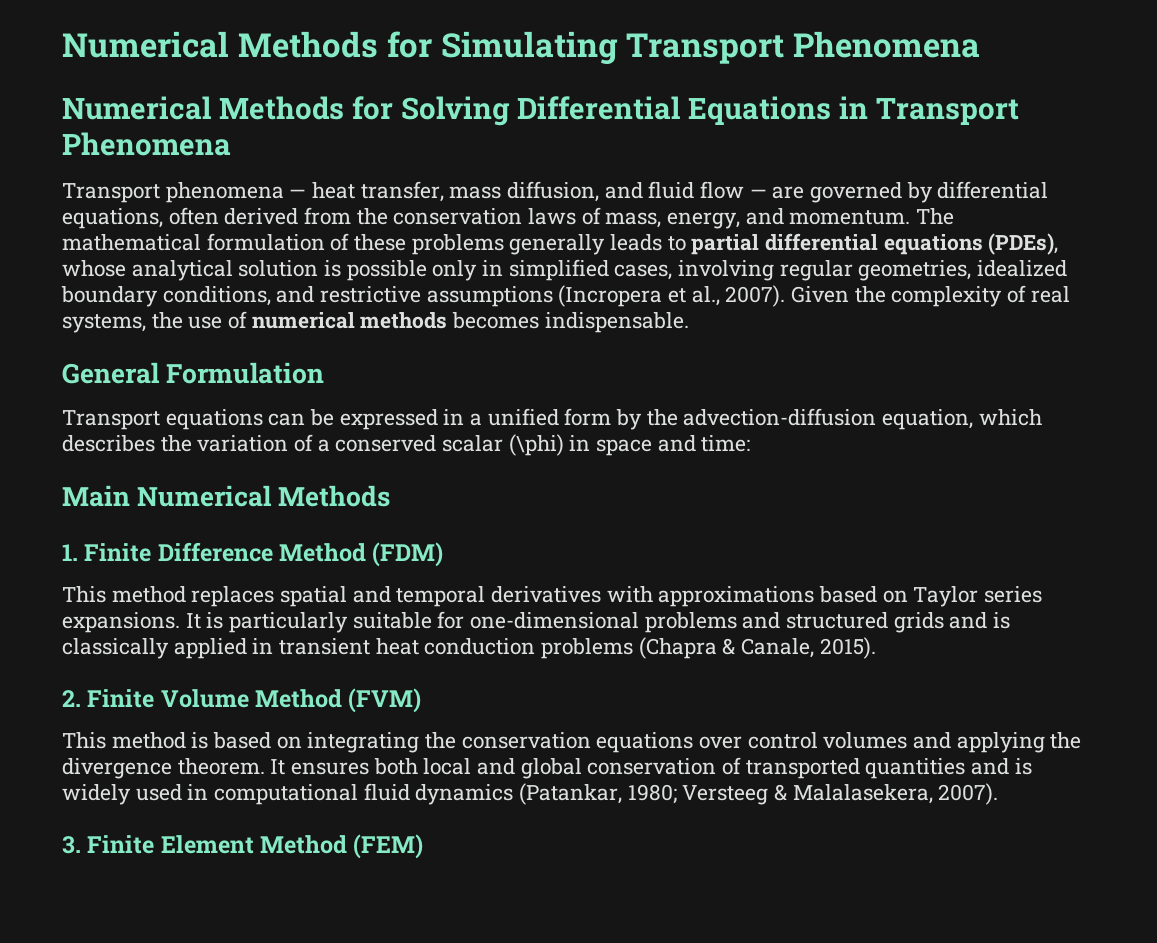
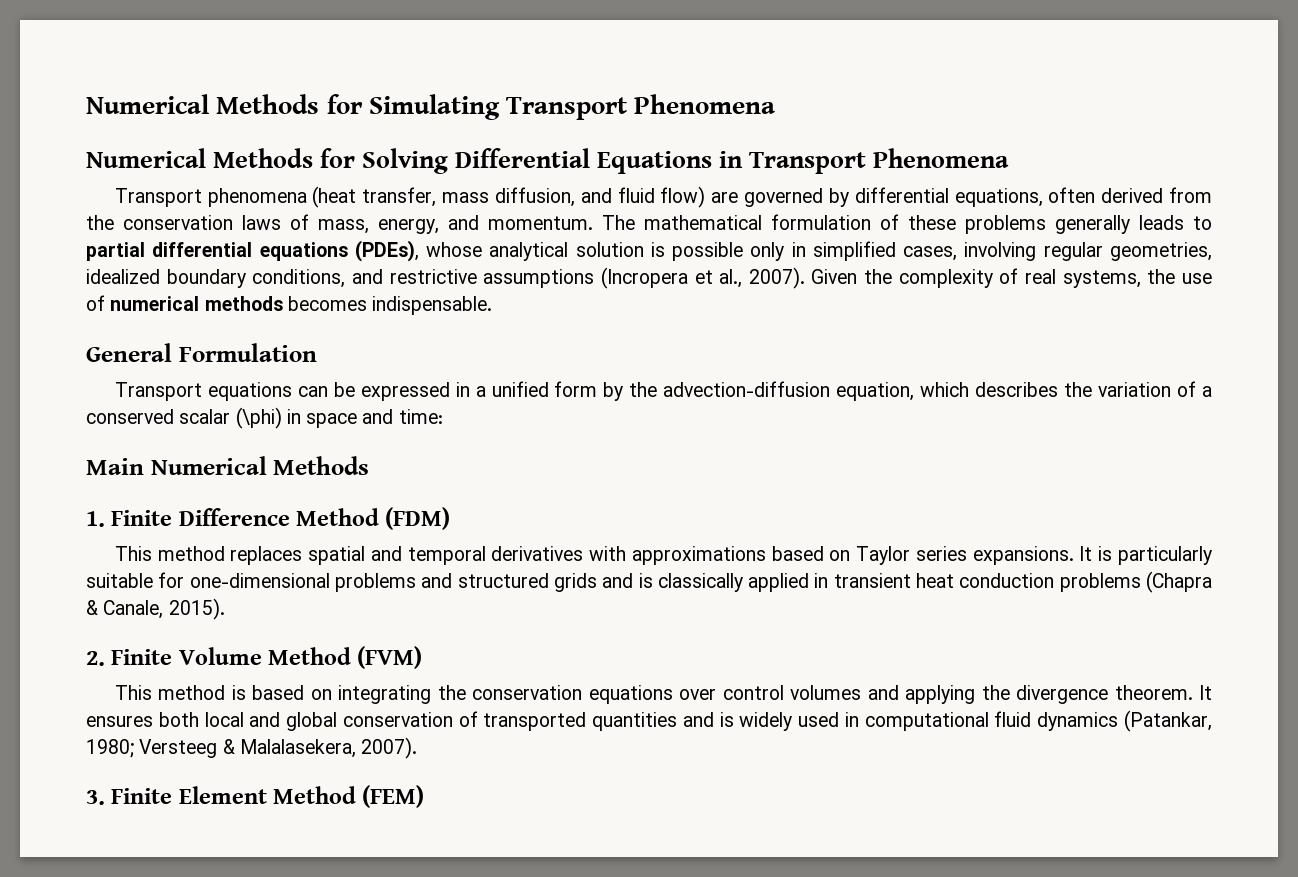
[289,182,356,199] — heat -> [312,186,357,208] (heat
[700,181,767,199] flow — -> [660,186,706,208] flow)

